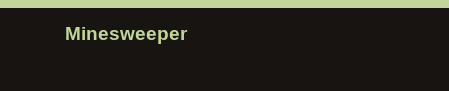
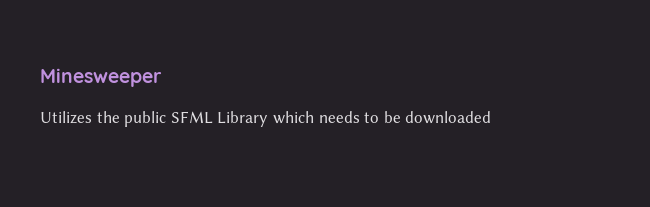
(188, 35) none -> [40,111,492,127] // Utilizes the public SFML Library which needs to be downloaded

